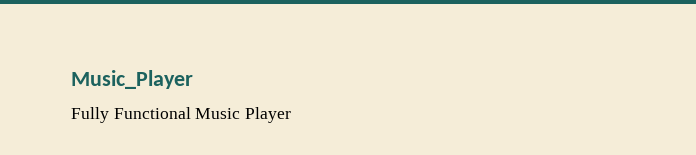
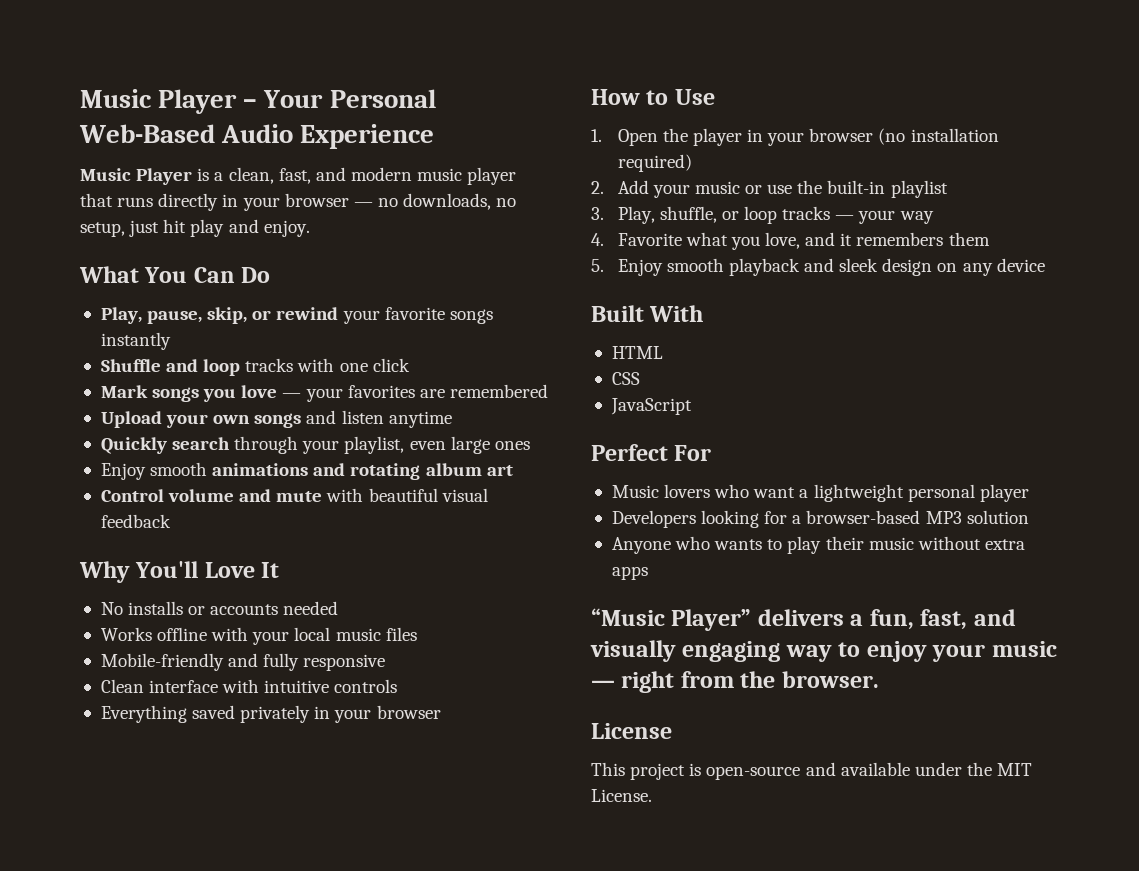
[71,70,193,89] [71,107,292,123] Music_Player // Fully Functional Music Player -> [80,89,436,114] [79,124,435,149] [80,167,517,185] [80,193,517,211] [80,219,310,237] [79,266,271,283] [100,307,493,324] [100,332,171,350] [100,358,410,376] [100,384,548,402] [100,410,452,428] [100,436,530,454] [100,462,513,480] [100,488,488,502] [100,514,171,528] [79,561,280,583] [100,601,339,615] [100,627,417,645] [100,653,386,671] [100,679,398,693] [100,705,441,723] [591,89,715,105] [591,128,999,146] [617,154,692,172] [591,180,948,198] [591,206,934,224] [591,232,990,250] [591,258,1045,276] [591,305,704,322] [611,346,663,359] [611,372,640,385] [610,398,692,415] [591,444,712,461] [611,484,1029,502] [611,510,1029,528] [611,536,1025,554] [611,566,648,580] [591,608,1016,631] [590,640,1057,662] [591,671,879,693] [591,723,672,739] [591,762,1033,780] [591,789,652,802] Music Player – Your Personal Web-Based Audio Experience // Music Player is a clean, fast, and modern music player that runs directly in your browser — no downloads, no setup, just hit play and enjoy. // What You Can Do // Play, pause, skip, or rewind your favorite songs instantly // Shuffle and loop tracks with one click // Mark songs you love — your favorites are remembered // Upload your own songs and listen anytime // Quickly search through your playlist, even large ones // Enjoy smooth animations and rotating album art // Control volume and mute with beautiful visual feedback // Why You'll Love It // No installs or accounts needed // Works offline with your local music files // Mobile-friendly and fully responsive // Clean interface with intuitive controls // Everything saved privately in your browser // How to Use // 1. Open the player in your browser (no installation required) // 2. Add your music or use the built-in playlist // 3. Play, shuffle, or loop tracks — your way // 4. Favorite what you love, and it remembers them // 5. Enjoy smooth playback and sleek design on any device // Built With // HTML // CSS // JavaScript // Perfect For // Music lovers who want a lightweight personal player // Developers looking for a browser-based MP3 solution // Anyone who wants to play their music without extra apps // “Music Player” delivers a fun, fast, and visually engaging way to enjoy your music — right from the browser. // License // This project is open-source and available under the MIT License.

